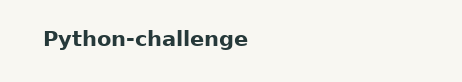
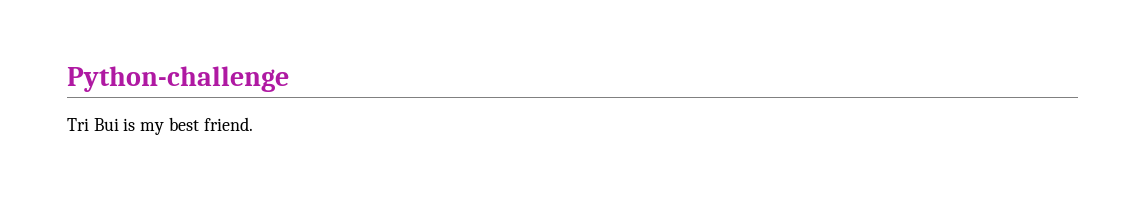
(248, 40) none -> [67,117,253,135] // Tri Bui is my best friend.

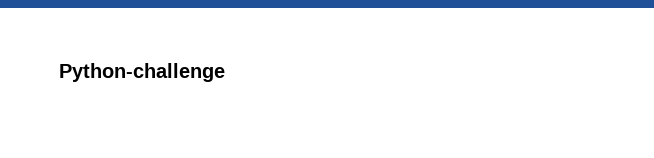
[67,117,253,135] // Tri Bui is my best friend. -> (225, 72) none

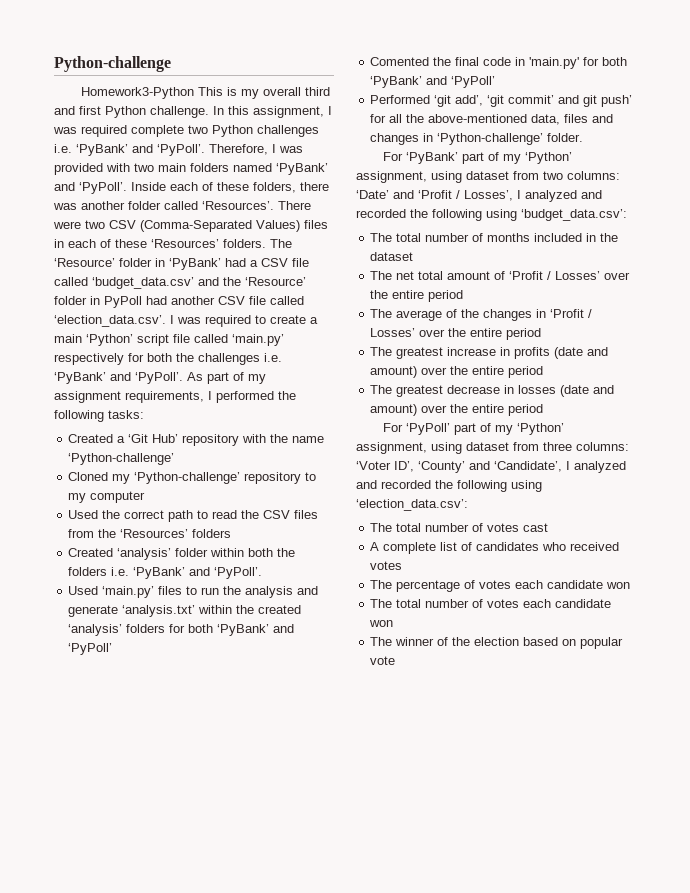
(225, 72) none -> [81,87,331,99] [54,106,332,118] [53,125,319,137] [54,144,303,156] [54,163,328,175] [54,182,329,194] [53,201,311,210] [53,220,328,232] [54,239,292,248] [54,258,309,270] [54,277,306,289] [54,296,304,308] [54,315,318,327] [54,334,284,346] [54,353,282,365] [54,372,266,384] [54,391,296,403] [54,410,144,422] [68,434,325,446] [68,453,175,465] [68,472,317,484] [68,491,146,503] [68,510,319,522] [68,529,232,538] [68,548,296,560] [68,567,263,579] [68,586,319,598] [68,605,302,617] [68,624,295,636] [68,643,113,655] [370,57,628,69] [370,76,496,88] [370,95,633,107] [370,114,614,125] [370,133,584,145] [383,152,573,164] [356,171,620,183] [356,190,602,202] [356,209,627,221] [370,233,619,242] [370,252,414,261] [370,271,631,280] [370,290,464,302] [370,309,593,321] [370,328,542,340] [370,347,609,359] [370,366,544,378] [370,385,615,397] [370,404,544,416] [383,423,565,435] [356,442,629,454] [356,461,626,473] [356,480,542,492] [356,499,468,511] [370,523,549,532] [370,542,620,554] [370,561,403,570] [370,580,631,592] [370,599,612,608] [369,620,394,627] [370,637,624,649] [370,656,396,665] // Homework3-Python This is my overall third and first Python challenge. In this assignment, I was required complete two Python challenges i.e. ‘PyBank’ and ‘PyPoll’. Therefore, I was provided with two main folders named ‘PyBank’ and ‘PyPoll’. Inside each of these folders, there was another folder called ‘Resources’. There were two CSV (Comma-Separated Values) files in each of these ‘Resources’ folders. The ‘Resource’ folder in ‘PyBank’ had a CSV file called ‘budget_data.csv’ and the ‘Resource’ folder in PyPoll had another CSV file called ‘election_data.csv’. I was required to create a main ‘Python’ script file called ‘main.py’ respectively for both the challenges i.e. ‘PyBank’ and ‘PyPoll’. As part of my assignment requirements, I performed the following tasks: // Created a ‘Git Hub’ repository with the name ‘Python-challenge’ // Cloned my ‘Python-challenge’ repository to my computer // Used the correct path to read the CSV files from the ‘Resources’ folders // Created ‘analysis’ folder within both the folders i.e. ‘PyBank’ and ‘PyPoll’. // Used ‘main.py’ files to run the analysis and generate ‘analysis.txt’ within the created ‘analysis’ folders for both ‘PyBank’ and ‘PyPoll’ // Comented the final code in 'main.py' for both ‘PyBank’ and ‘PyPoll’ // Performed ‘git add’, ‘git commit’ and git push’ for all the above-mentioned data, files and changes in ‘Python-challenge’ folder. // For ‘PyBank’ part of my ‘Python’ assignment, using dataset from two columns: ‘Date’ and ‘Profit / Losses’, I analyzed and recorded the following using ‘budget_data.csv’: // The total number of months included in the dataset // The net total amount of ‘Profit / Losses’ over the entire period // The average of the changes in ‘Profit / Losses’ over the entire period // The greatest increase in profits (date and amount) over the entire period // The greatest decrease in losses (date and amount) over the entire period // For ‘PyPoll’ part of my ‘Python’ assignment, using dataset from three columns: ‘Voter ID’, ‘County’ and ‘Candidate’, I analyzed and recorded the following using ‘election_data.csv’: // The total number of votes cast // A complete list of candidates who received votes // The percentage of votes each candidate won // The total number of votes each candidate won // The winner of the election based on popular vote

